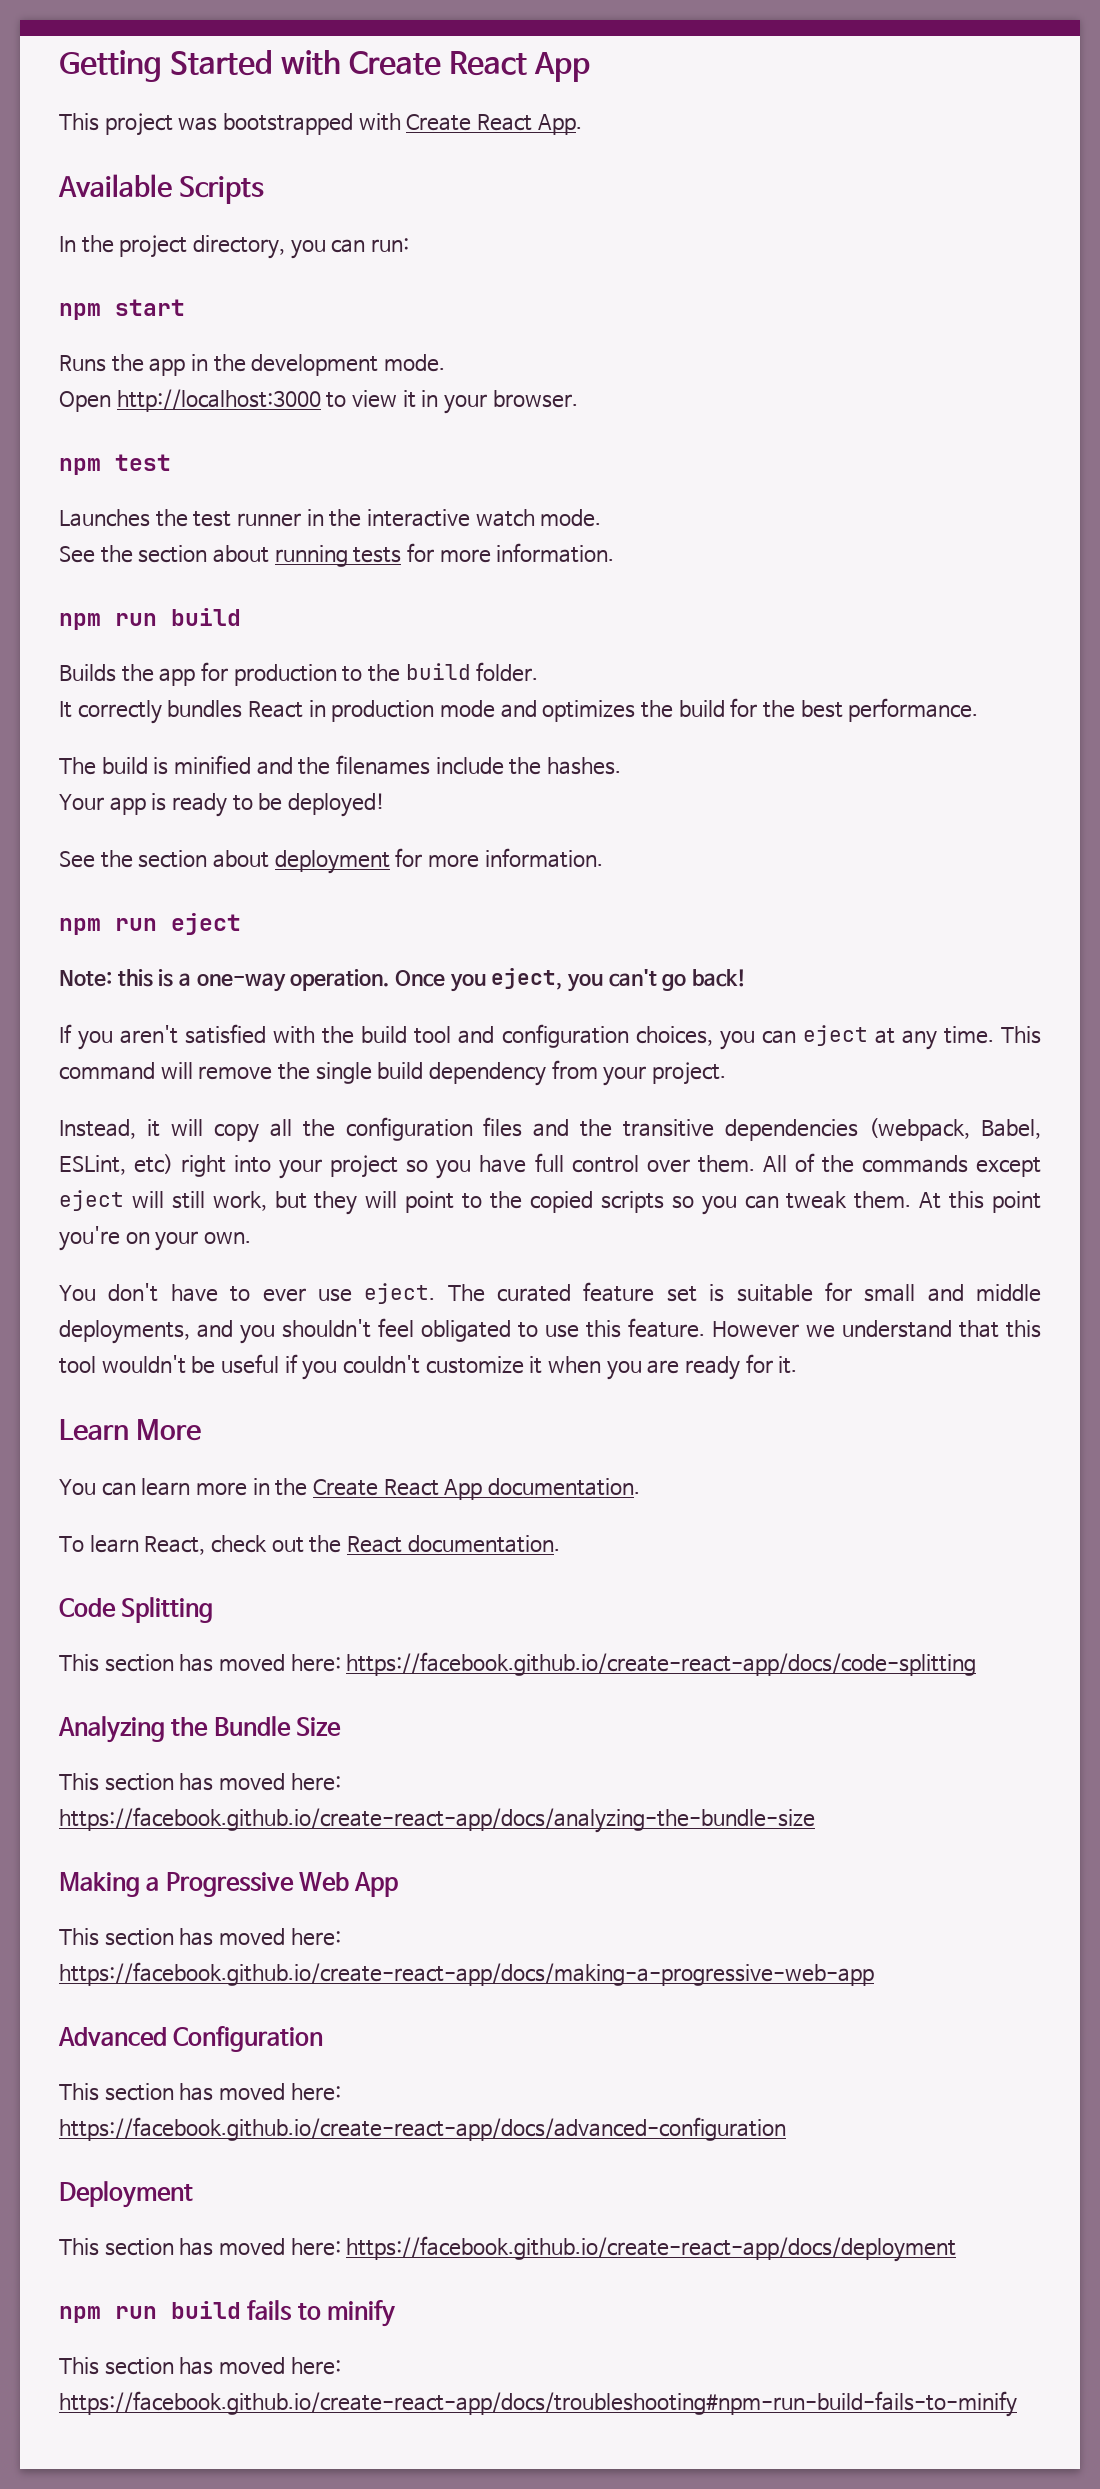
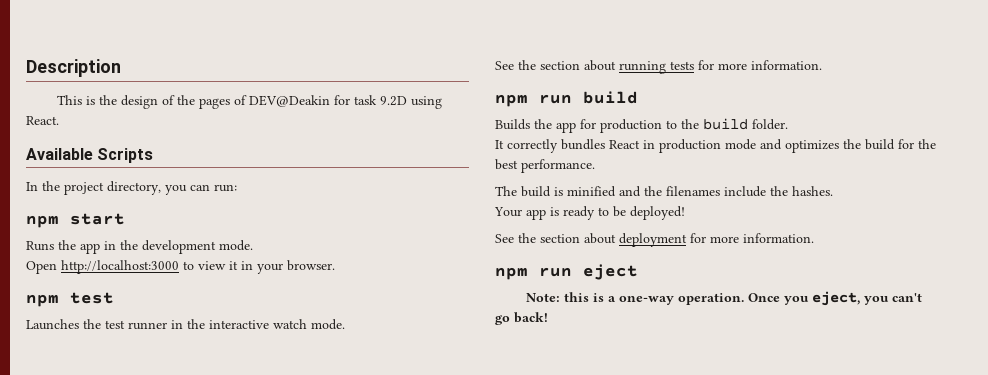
[59,50,590,82] [59,113,582,136] Getting Started with Create React App // This project was bootstrapped with Create React App. -> [26,59,121,77] [56,95,442,109] [26,116,59,125] Description // This is the design of the pages of DEV@Deakin for task 9.2D using React.
[59,1024,1042,1050] [59,1060,726,1086] [59,1117,1041,1143] [59,1153,1041,1179] [59,1190,1042,1215] [59,1226,251,1251] [59,1282,1041,1304] [59,1318,1041,1344] [59,1354,798,1380] [59,1419,202,1441] [59,1478,640,1500] [59,1535,560,1555] [59,1597,214,1623] [59,1652,977,1676] [58,1716,342,1743] [59,1773,341,1791] [59,1807,815,1833] [59,1872,399,1897] [59,1928,341,1946] [59,1962,874,1986] [58,2026,324,2052] [59,2083,341,2101] [59,2117,786,2141] [59,2181,193,2208] [59,2236,957,2262] [59,2300,396,2327] [59,2357,341,2375] [59,2391,1017,2417] // If you aren't satisfied with the build tool and configuration choices, you can eject at any time. This command will remove the single build dependency from your project. // Instead, it will copy all the configuration files and the transitive dependencies (webpack, Babel, ESLint, etc) right into your project so you have full control over them. All of the commands except eject will still work, but they will point to the copied scripts so you can tweak them. At this point you're on your own. // You don't have to ever use eject. The curated feature set is suitable for small and middle deployments, and you shouldn't feel obligated to use this feature. However we understand that this tool wouldn't be useful if you couldn't customize it when you are ready for it. // Learn More // You can learn more in the Create React App documentation. // To learn React, check out the React documentation. // Code Splitting // This section has moved here: https://facebook.github.io/create-react-app/docs/code-splitting // Analyzing the Bundle Size // This section has moved here: https://facebook.github.io/create-react-app/docs/analyzing-the-bundle-size // Making a Progressive Web App // This section has moved here: https://facebook.github.io/create-react-app/docs/making-a-progressive-web-app // Advanced Configuration // This section has moved here: https://facebook.github.io/create-react-app/docs/advanced-configuration // Deployment // This section has moved here: https://facebook.github.io/create-react-app/docs/deployment // npm run build fails to minify // This section has moved here: https://facebook.github.io/create-react-app/docs/troubleshooting#npm-run-build-fails-to-minify -> (548, 317) none

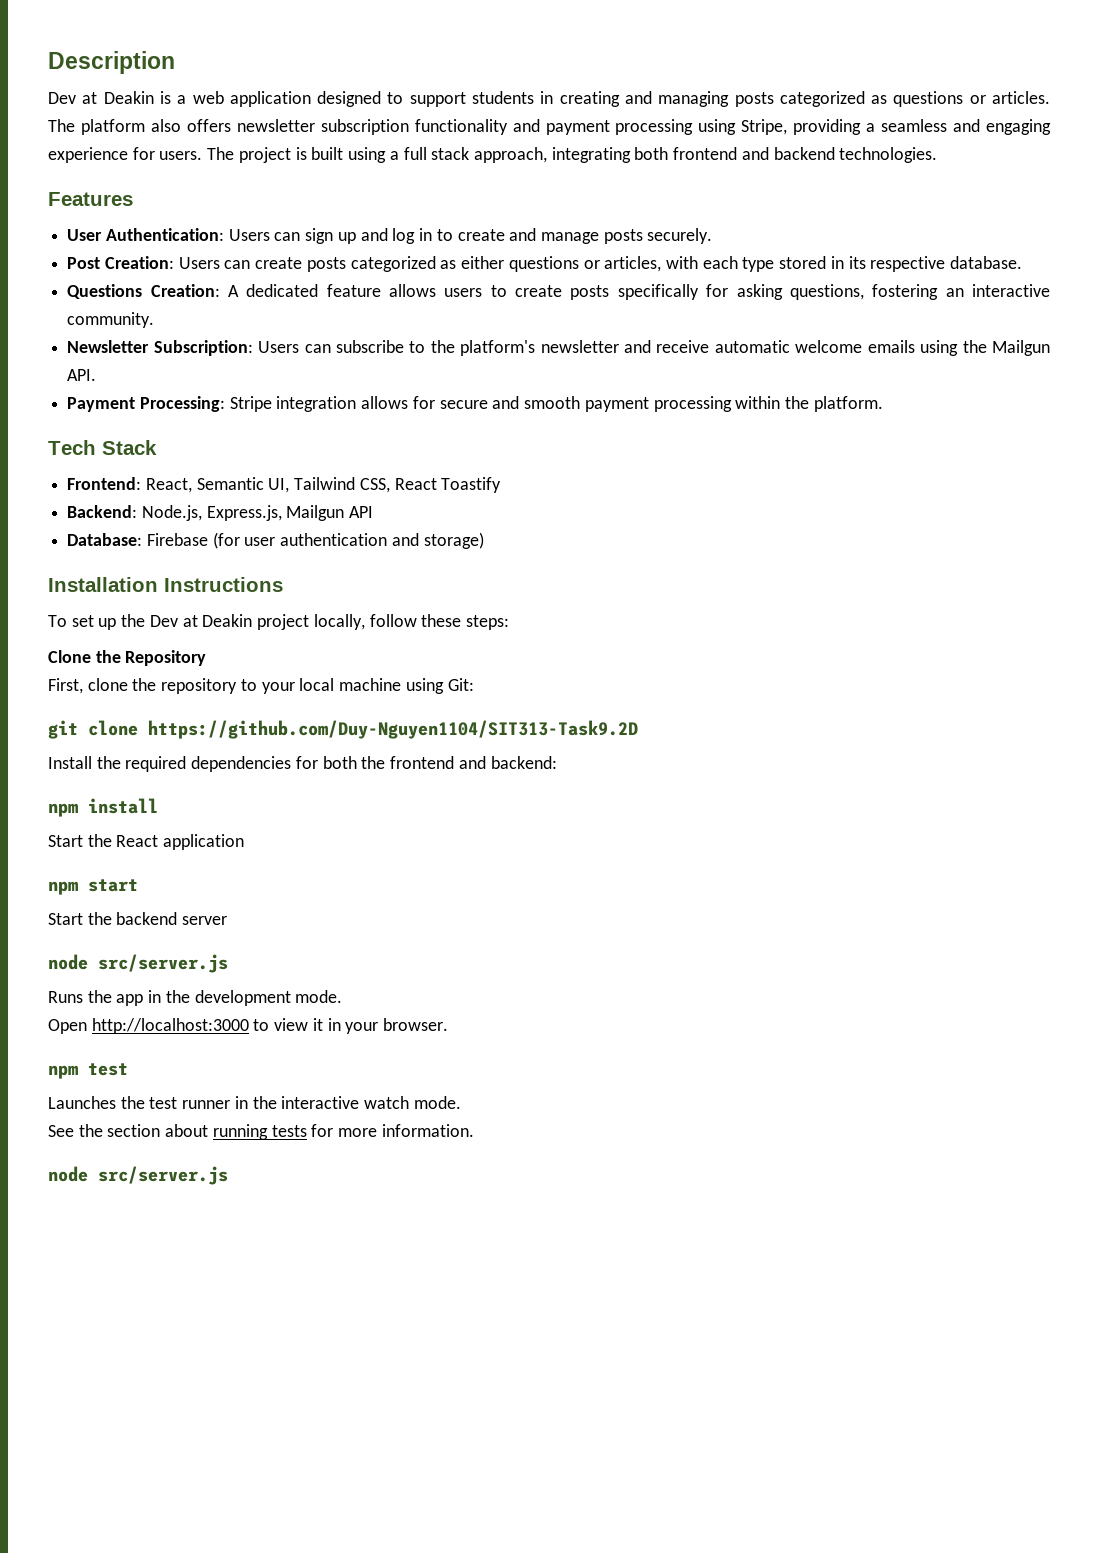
[56,95,442,109] [26,116,59,125] [26,148,154,163] [26,181,237,195] [26,213,125,228] This is the design of the pages of DEV@Deakin for task 9.2D using React. // Available Scripts // In the project directory, you can run: // npm start -> [48,91,1050,107] [48,119,1051,135] [48,147,938,163] [48,192,133,206] [67,228,713,244] [67,256,1023,272] [67,284,1050,300] [67,312,155,328] [67,340,1050,356] [67,369,97,381] [67,396,883,412] [48,440,157,455] [67,477,502,493] [67,505,374,521] [67,532,484,549] [48,577,283,592] [48,614,509,630] [48,650,207,666] [48,678,474,694] [48,720,638,739] [48,756,557,772] [48,798,158,817] [48,834,245,850] [48,879,138,895] [48,912,228,925] [48,954,228,973] Dev at Deakin is a web application designed to support students in creating and managing posts categorized as questions or articles. The platform also offers newsletter subscription functionality and payment processing using Stripe, providing a seamless and engaging experience for users. The project is built using a full stack approach, integrating both frontend and backend technologies. // Features // User Authentication: Users can sign up and log in to create and manage posts securely. // Post Creation: Users can create posts categorized as either questions or articles, with each type stored in its respective database. // Questions Creation: A dedicated feature allows users to create posts specifically for asking questions, fostering an interactive community. // Newsletter Subscription: Users can subscribe to the platform's newsletter and receive automatic welcome emails using the Mailgun API. // Payment Processing: Stripe integration allows for secure and smooth payment processing within the platform. // Tech Stack // Frontend: React, Semantic UI, Tailwind CSS, React Toastify // Backend: Node.js, Express.js, Mailgun API // Database: Firebase (for user authentication and storage) // Installation Instructions // To set up the Dev at Deakin project locally, follow these steps: // Clone the Repository // First, clone the repository to your local machine using Git: // git clone https://github.com/Duy-Nguyen1104/SIT313-Task9.2D // Install the required dependencies for both the frontend and backend: // npm install // Start the React application // npm start // Start the backend server // node src/server.js
[495,91,638,107] [495,118,788,133] [495,139,936,153] [495,159,595,173] [495,186,833,197] [494,206,685,220] [495,233,814,247] [495,264,638,280] [525,291,922,306] [495,312,548,325] npm run build // Builds the app for production to the build folder. // It correctly bundles React in production mode and optimizes the build for the best performance. // The build is minified and the filenames include the hashes. // Your app is ready to be deployed! // See the section about deployment for more information. // npm run eject // Note: this is a one-way operation. Once you eject, you can't go back! -> [48,1166,228,1185] node src/server.js

